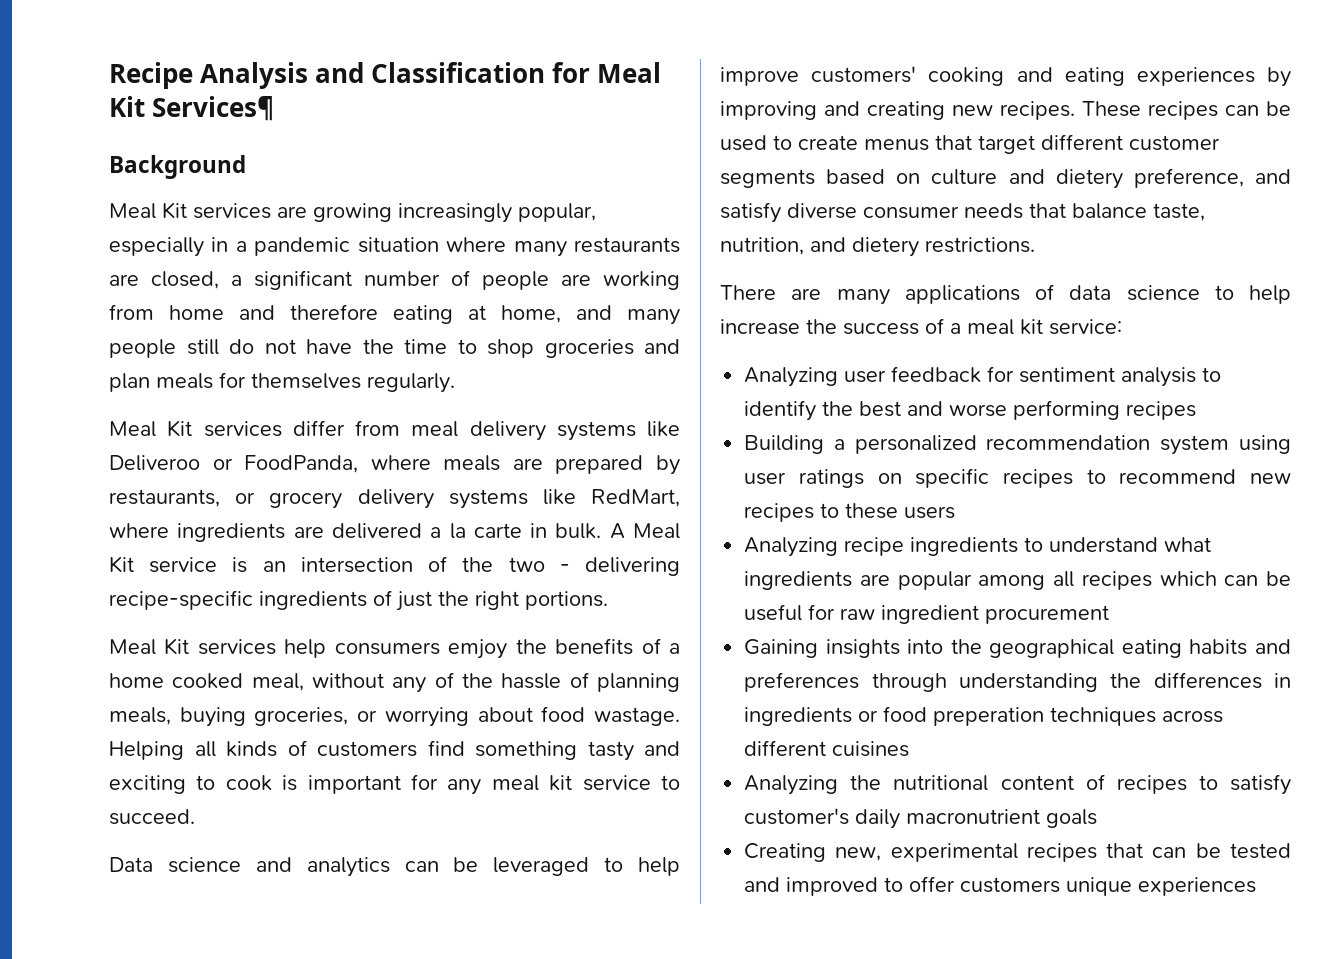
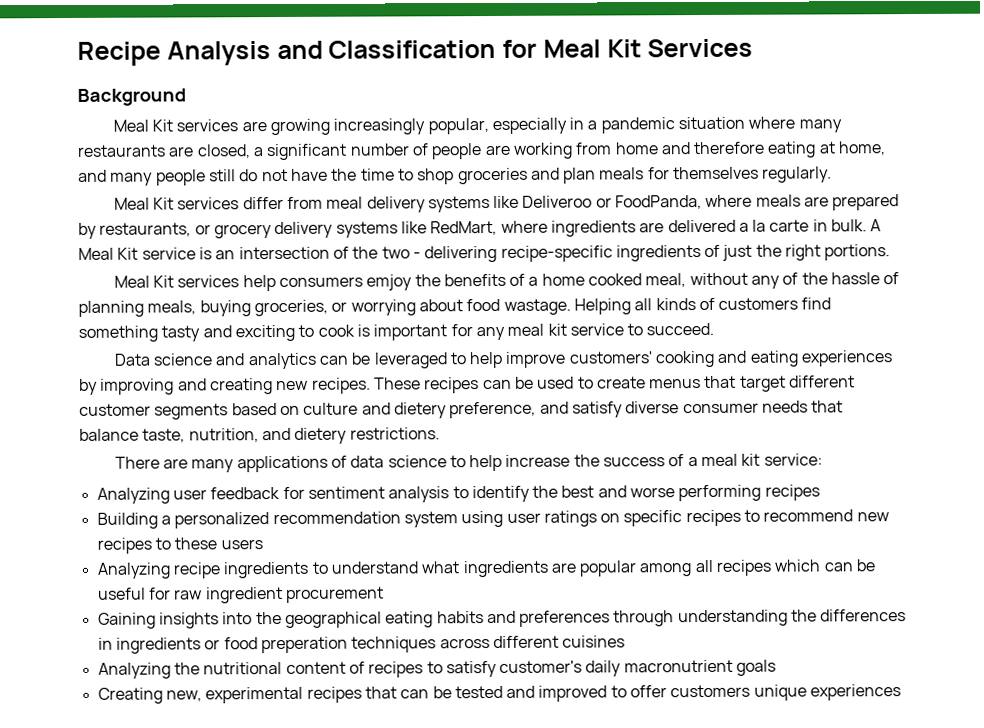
[152,96,275,121] Services¶ -> [647,38,754,58] Services

